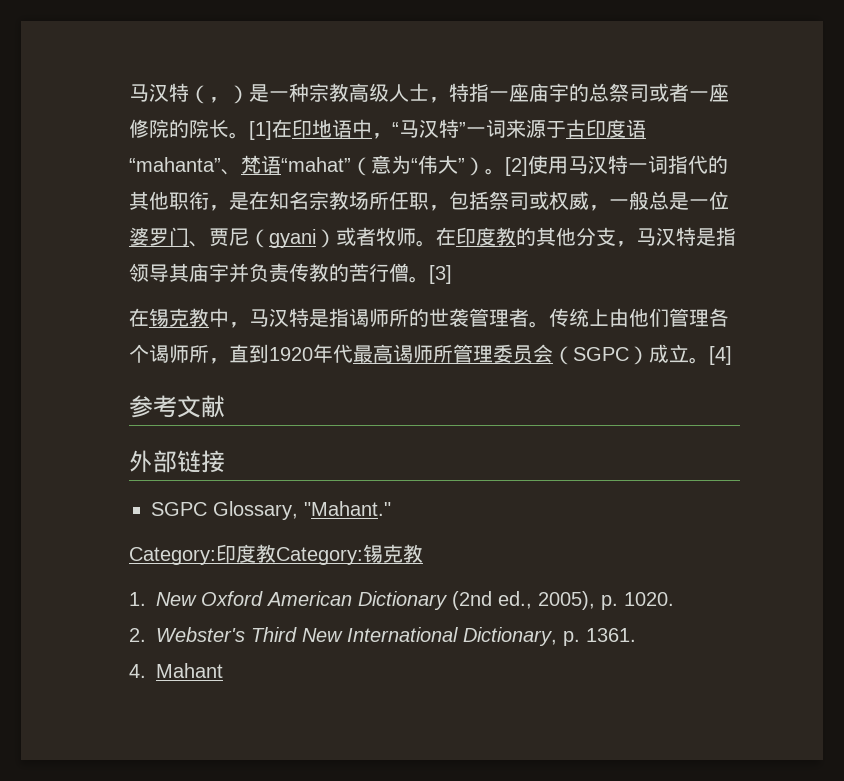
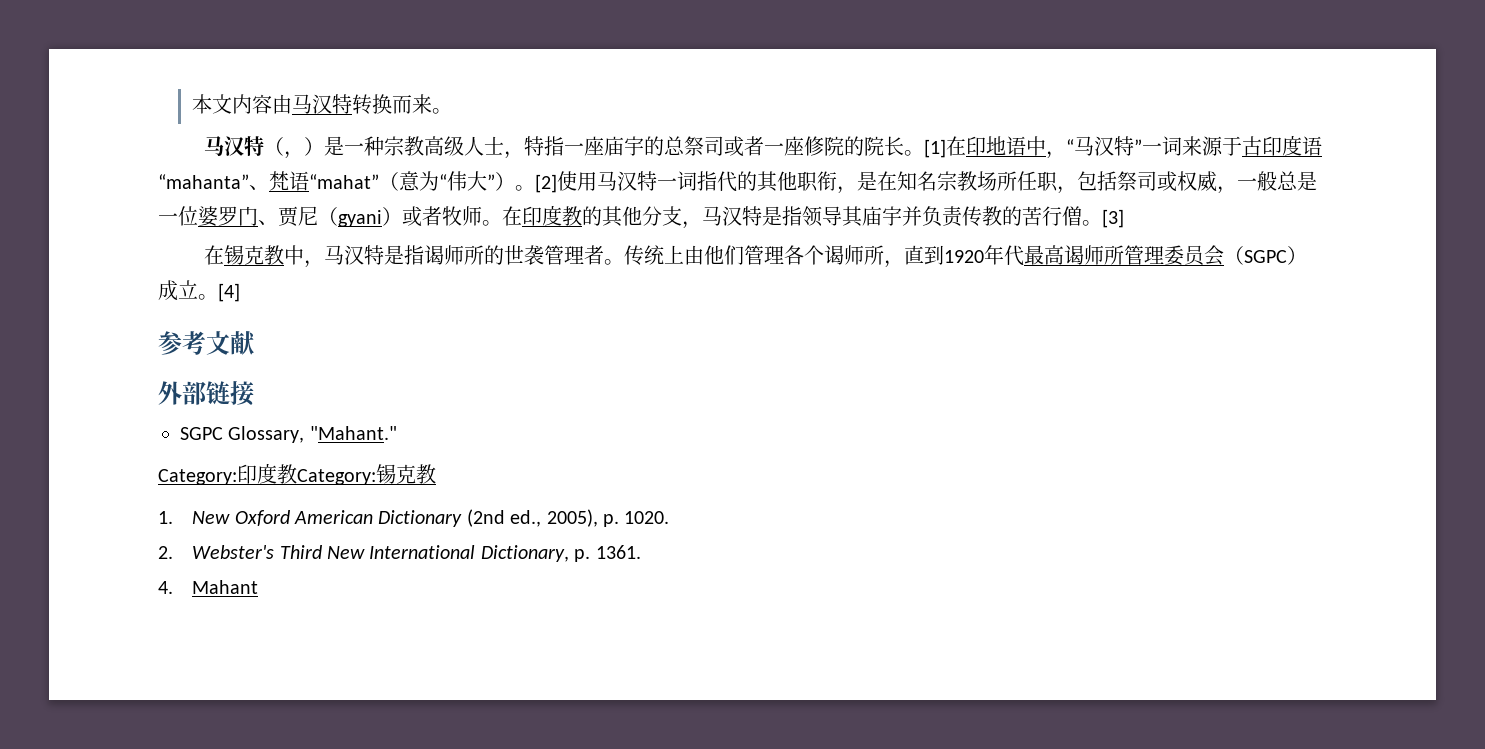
(129, 93) none -> [192,94,453,115] 本文内容由马汉特转换而来。 //

